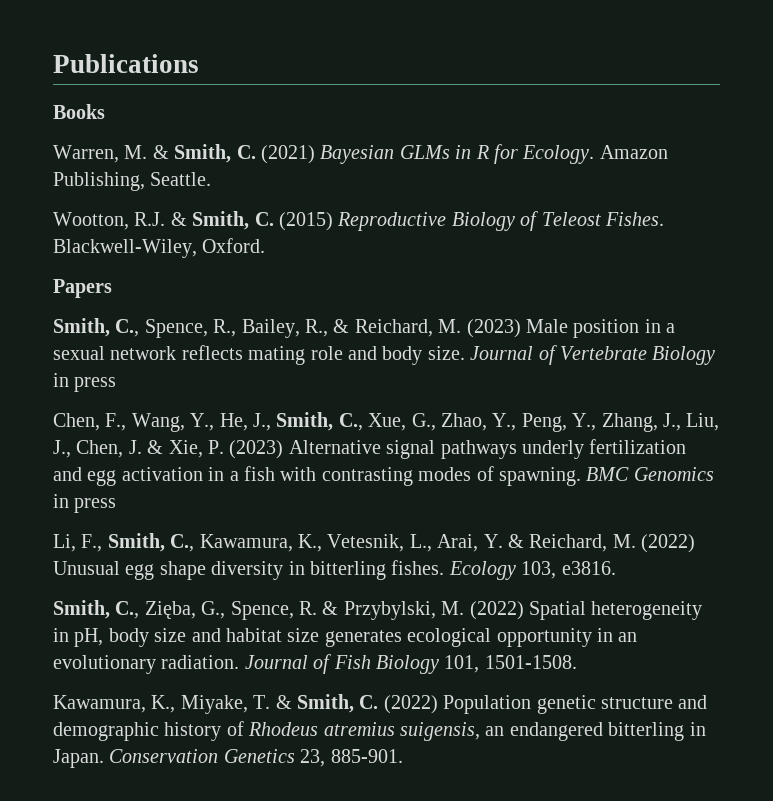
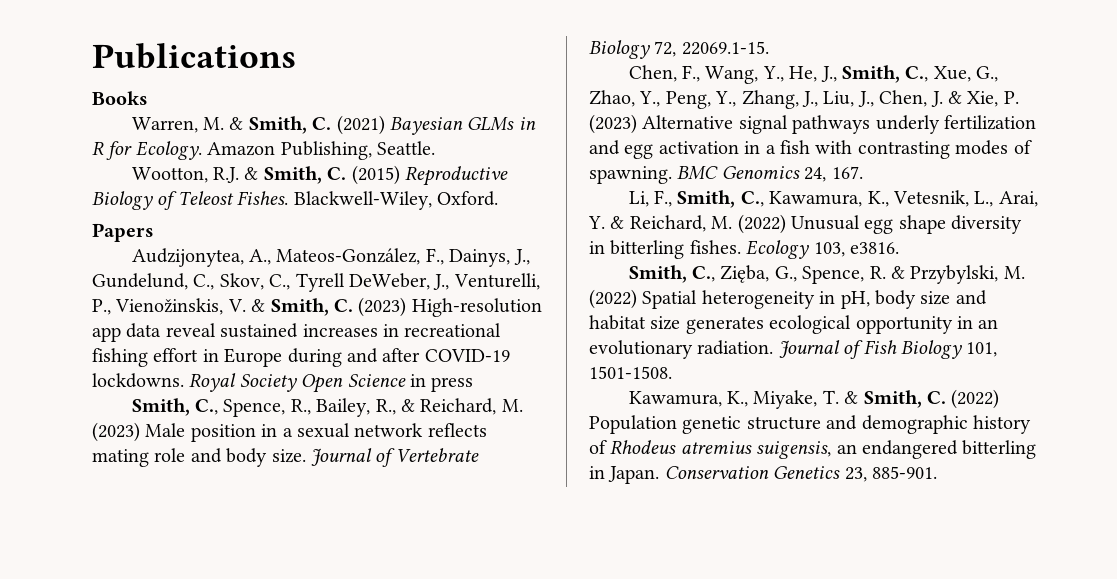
(112, 288) none -> [131,248,530,267] [92,273,540,292] [92,297,542,317] [92,323,502,342] [92,348,510,367] [92,373,474,393] // Audzijonytea, A., Mateos-González, F., Dainys, J., Gundelund, C., Skov, C., Tyrell DeWeber, J., Venturelli, P., Vienožinskis, V. & Smith, C. (2023) High-resolution app data reveal sustained increases in recreational fishing effort in Europe during and after COVID-19 lockdowns. Royal Society Open Science in press
[53,373,117,392] in press -> [654,41,769,57] 72, 22069.1-15.
[53,494,117,513] in press -> [804,166,863,182] 24, 167.

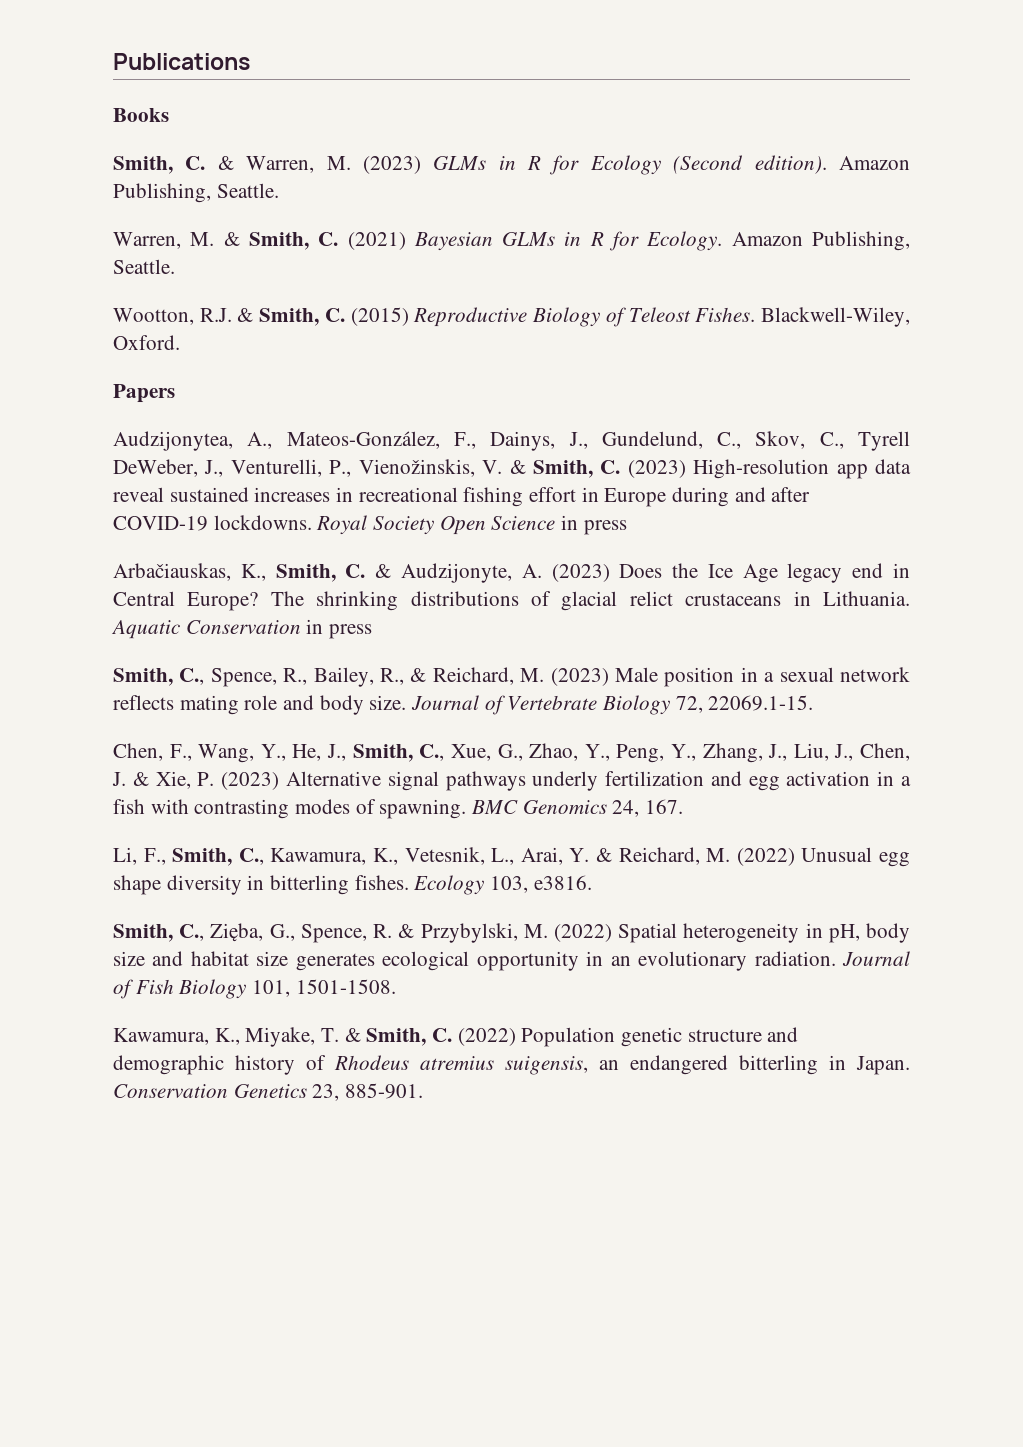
(148, 98) none -> [113,155,910,175] [113,183,279,203] // Smith, C. & Warren, M. (2023) GLMs in R for Ecology (Second edition). Amazon Publishing, Seattle.
(474, 384) none -> [113,563,911,583] [113,591,910,611] [111,619,373,639] // Arbačiauskas, K., Smith, C. & Audzijonyte, A. (2023) Does the Ice Age legacy end in Central Europe? The shrinking distributions of glacial relict crustaceans in Lithuania. Aquatic Conservation in press

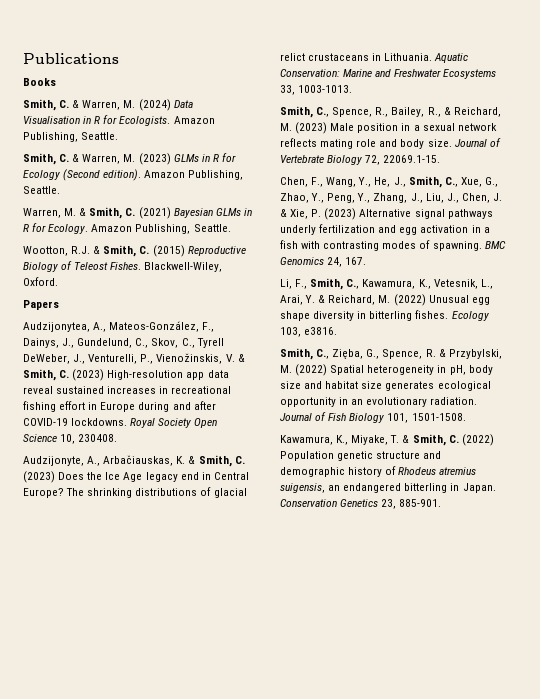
(169, 115) none -> [23,99,193,111] [23,115,215,126] [23,132,119,142] // Smith, C. & Warren, M. (2024) Data Visualisation in R for Ecologists. Amazon Publishing, Seattle.
[561,515,627,535] [113,563,542,583] in press // Arbačiauskas, K., Smith, C. & Audzijonyte, A. -> [60,434,118,444] [23,455,245,467] 10, 230408. // Audzijonyte, A., Arbačiauskas, K. & Smith, C.
[185,619,373,639] Conservation in press -> [280,69,497,79] [280,85,353,95] Conservation: Marine and Freshwater Ecosystems 33, 1003-1013.

